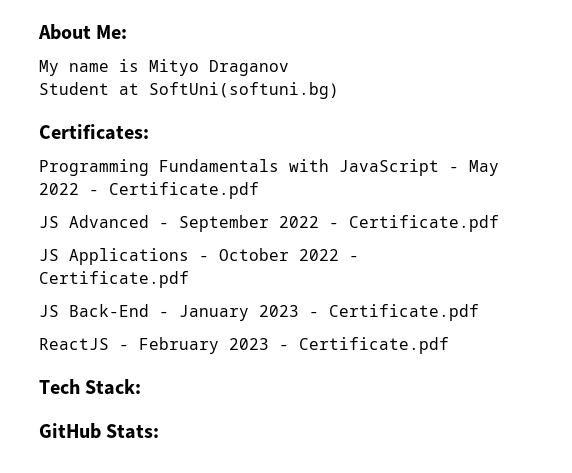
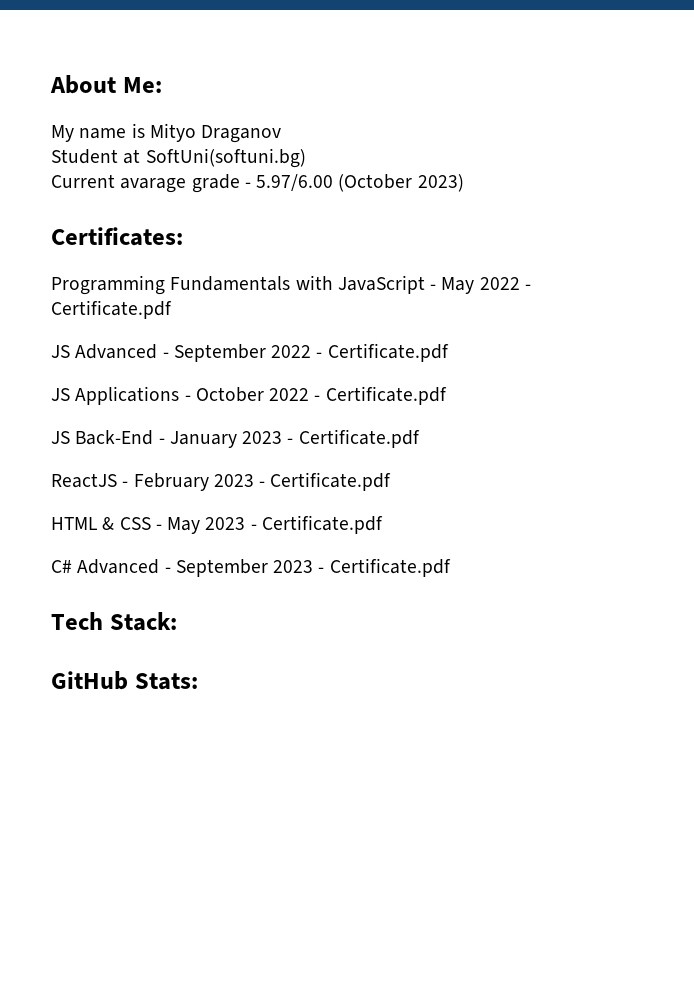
(339, 90) none -> [51,174,464,193] // Current avarage grade - 5.97/6.00 (October 2023)
(449, 345) none -> [51,515,383,534] [51,558,451,577] // HTML & CSS - May 2023 - Certificate.pdf // C# Advanced - September 2023 - Certificate.pdf

